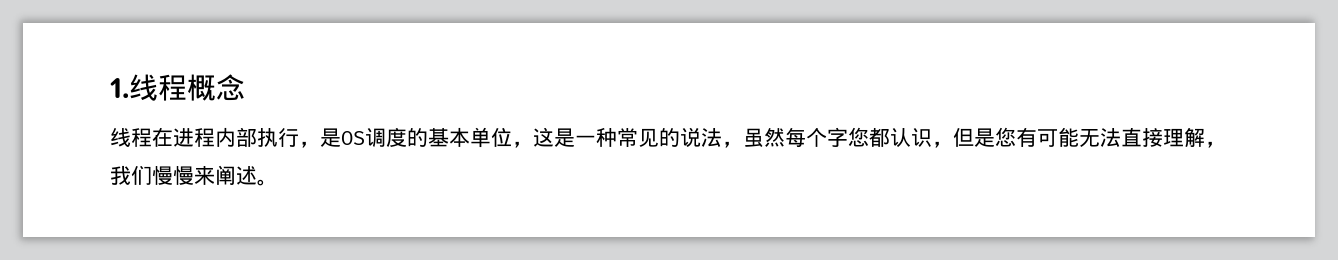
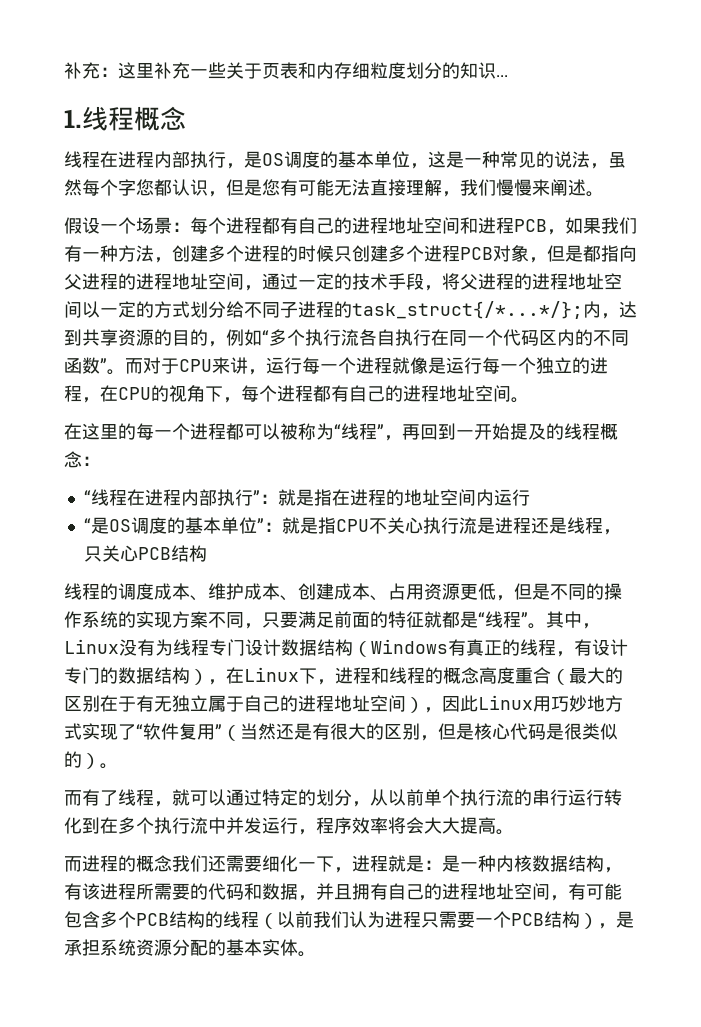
(109, 88) none -> [64,62,508,79] 补充：这里补充一些关于页表和内存细粒度划分的知识... //
(278, 182) none -> [64,217,637,235] [64,245,637,263] [64,273,622,291] [64,301,637,319] [64,329,629,347] [64,357,608,375] [64,385,529,403] [64,423,618,441] [64,451,100,468] [83,489,530,506] [83,517,621,535] [83,545,207,562] [64,583,622,601] [64,611,600,629] [64,639,628,657] [64,667,623,685] [64,695,623,713] [64,723,618,741] [64,751,118,769] [64,789,622,807] [64,817,514,835] [64,855,622,873] [64,883,622,901] [64,911,634,929] [64,939,316,957] // 假设一个场景：每个进程都有自己的进程地址空间和进程PCB，如果我们有一种方法，创建多个进程的时候只创建多个进程PCB对象，但是都指向父进程的进程地址空间，通过一定的技术手段，将父进程的进程地址空间以一定的方式划分给不同子进程的task_struct{/*...*/};内，达到共享资源的目的，例如“多个执行流各自执行在同一个代码区内的不同函数”。而对于CPU来讲，运行每一个进程就像是运行每一个独立的进程，在CPU的视角下，每个进程都有自己的进程地址空间。 // 在这里的每一个进程都可以被称为“线程”，再回到一开始提及的线程概念： // “线程在进程内部执行”：就是指在进程的地址空间内运行 // “是OS调度的基本单位”：就是指CPU不关心执行流是进程还是线程，只关心PCB结构 // 线程的调度成本、维护成本、创建成本、占用资源更低，但是不同的操作系统的实现方案不同，只要满足前面的特征就都是“线程”。其中，Linux没有为线程专门设计数据结构（Windows有真正的线程，有设计专门的数据结构），在Linux下，进程和线程的概念高度重合（最大的区别在于有无独立属于自己的进程地址空间），因此Linux用巧妙地方式实现了“软件复用”（当然还是有很大的区别，但是核心代码是很类似的）。 // 而有了线程，就可以通过特定的划分，从以前单个执行流的串行运行转化到在多个执行流中并发运行，程序效率将会大大提高。 // 而进程的概念我们还需要细化一下，进程就是：是一种内核数据结构，有该进程所需要的代码和数据，并且拥有自己的进程地址空间，有可能包含多个PCB结构的线程（以前我们认为进程只需要一个PCB结构），是承担系统资源分配的基本实体。

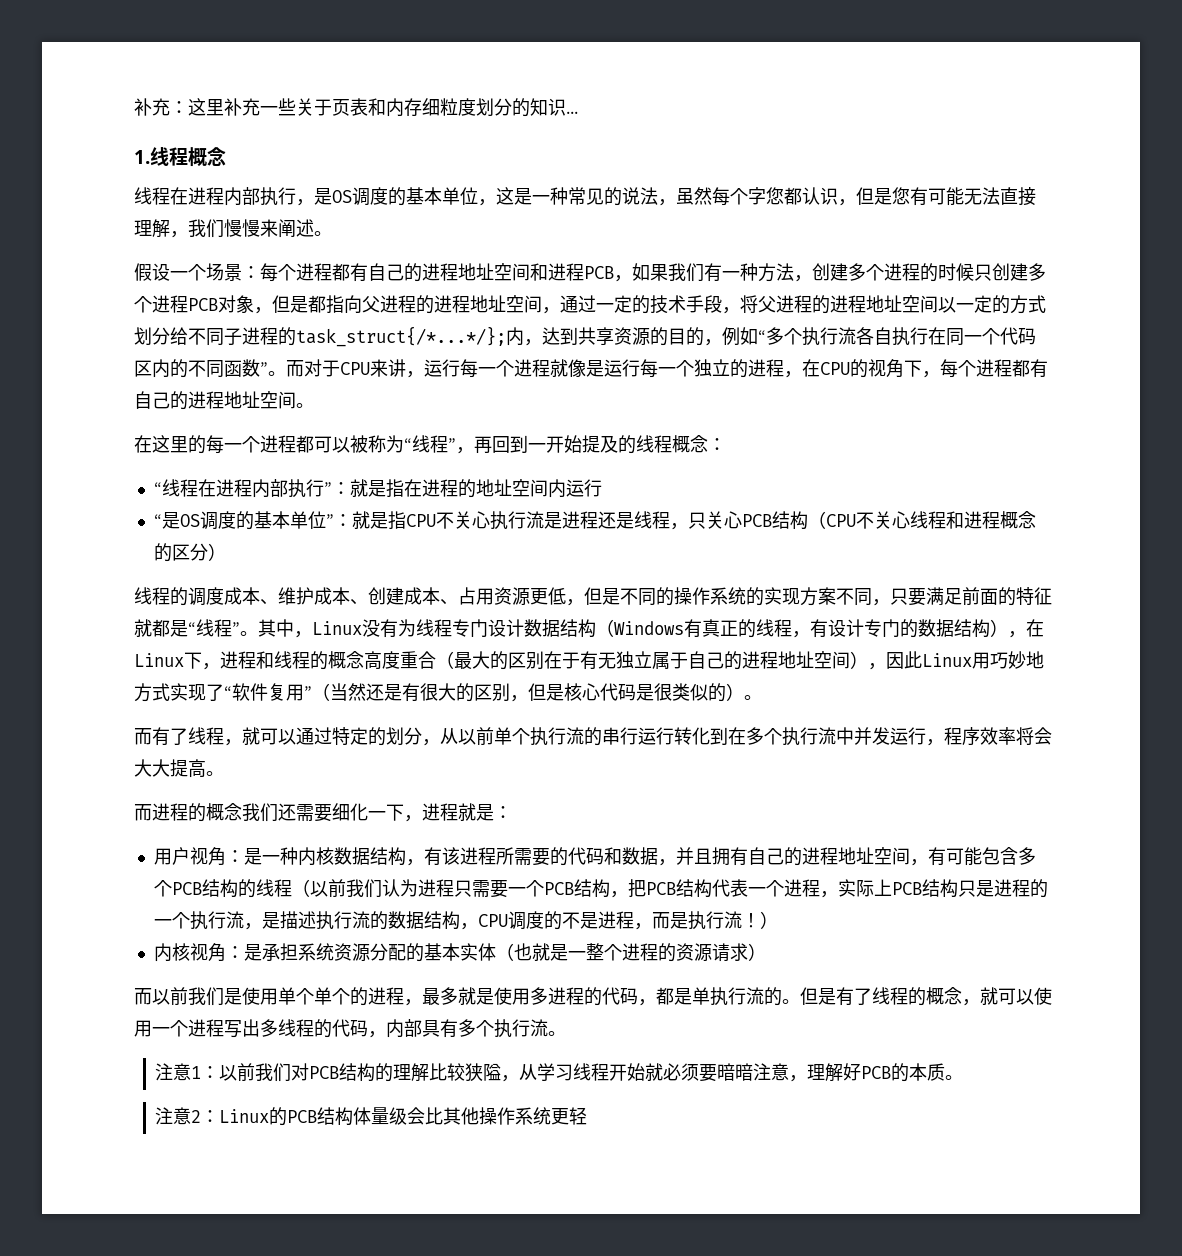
(207, 553) none -> [807,511,1036,529] [153,543,226,562] （CPU不关心线程和进程概念的区分）
(442, 865) none -> [153,847,244,866] // 用户视角：
[580,913,616,929] ）， -> [609,879,1048,898] [153,911,778,930] [153,943,244,962] ，把PCB结构代表一个进程，实际上PCB结构只是进程的一个执行流，是描述执行流的数据结构，CPU调度的不是进程，而是执行流！） // 内核视角：
[298,951,316,957] 。 -> [495,943,766,962] [134,987,1052,1006] [134,1019,566,1038] [155,1063,964,1082] [155,1107,588,1126] （也就是一整个进程的资源请求） // 而以前我们是使用单个单个的进程，最多就是使用多进程的代码，都是单执行流的。但是有了线程的概念，就可以使用一个进程写出多线程的代码，内部具有多个执行流。 // 注意1：以前我们对PCB结构的理解比较狭隘，从学习线程开始就必须要暗暗注意，理解好PCB的本质。 // 注意2：Linux的PCB结构体量级会比其他操作系统更轻

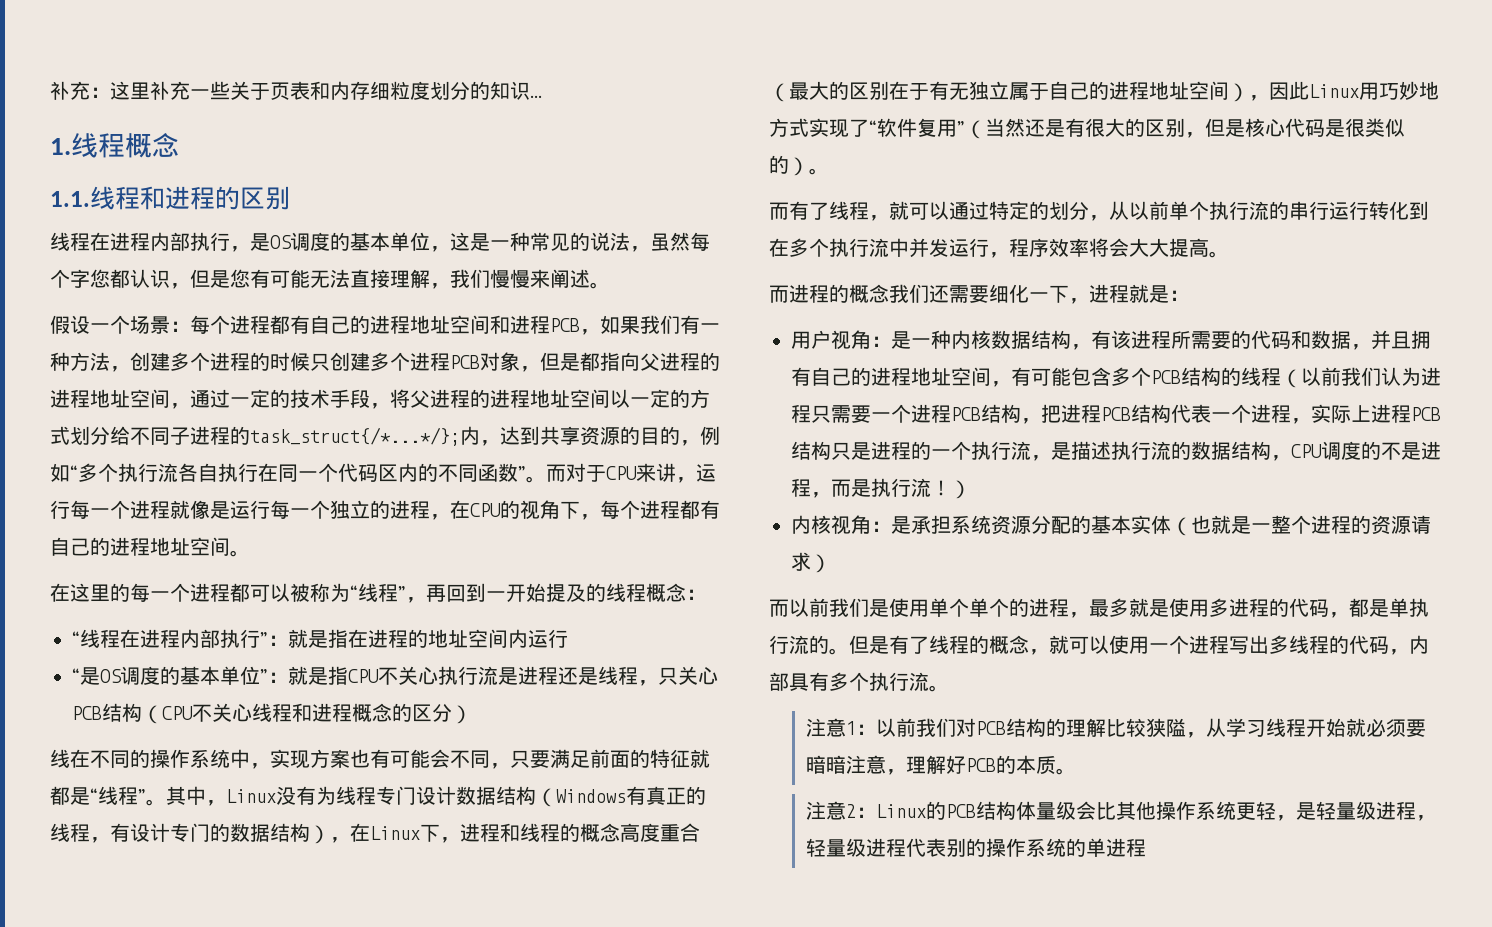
(226, 156) none -> [50,186,290,210] // 1.1.线程和进程的区别
[152,587,620,606] 程的调度成本、维护成本、创建成本、占用资源更低，但是 -> [70,749,90,768] 在
[746,587,764,606] 的 -> [230,749,270,769] 中，
(836, 596) none -> [350,749,450,768] 也有可能会
(544, 888) none -> [911,404,951,423] 进程
(646, 888) none -> [1061,404,1101,423] 进程
(892, 887) none -> [1371,404,1411,423] 进程
(588, 1116) none -> [1275,801,1436,821] [805,838,1146,857] ，是轻量级进程，轻量级进程代表别的操作系统的单进程

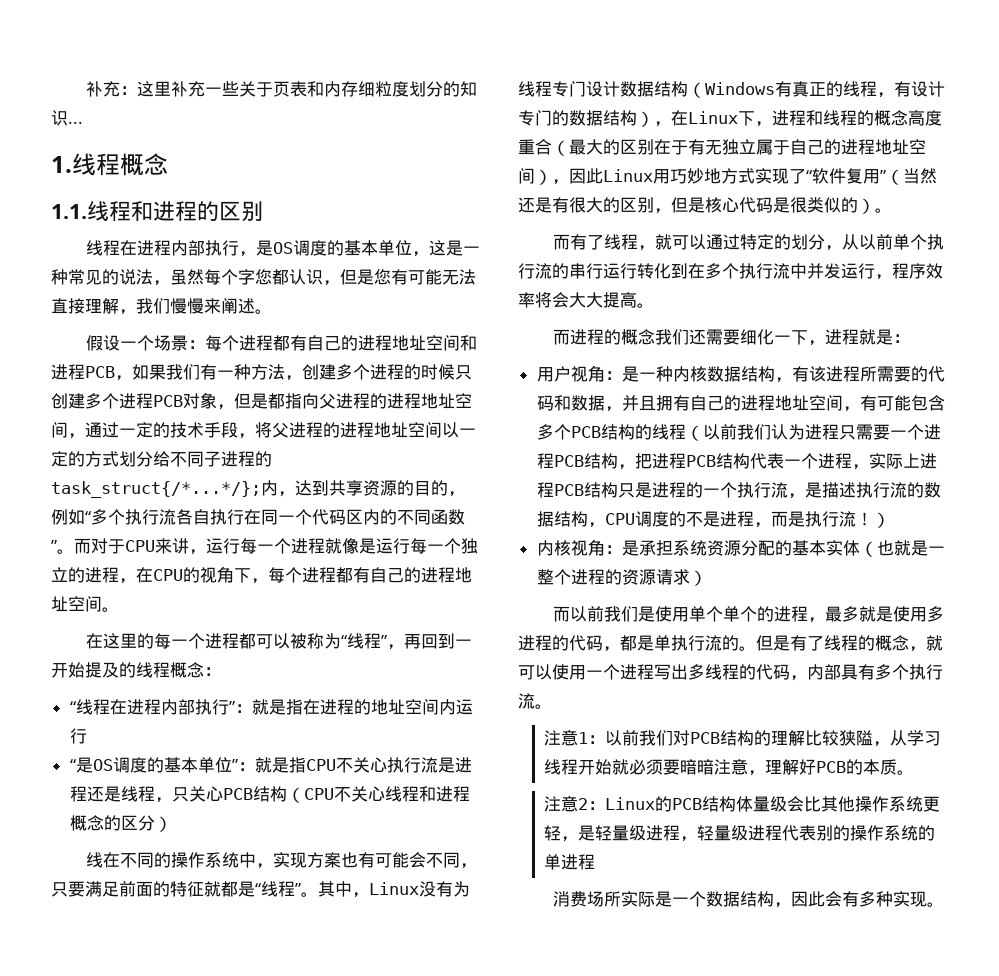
(1146, 847) none -> [552,891,944,908] // 消费场所实际是一个数据结构，因此会有多种实现。

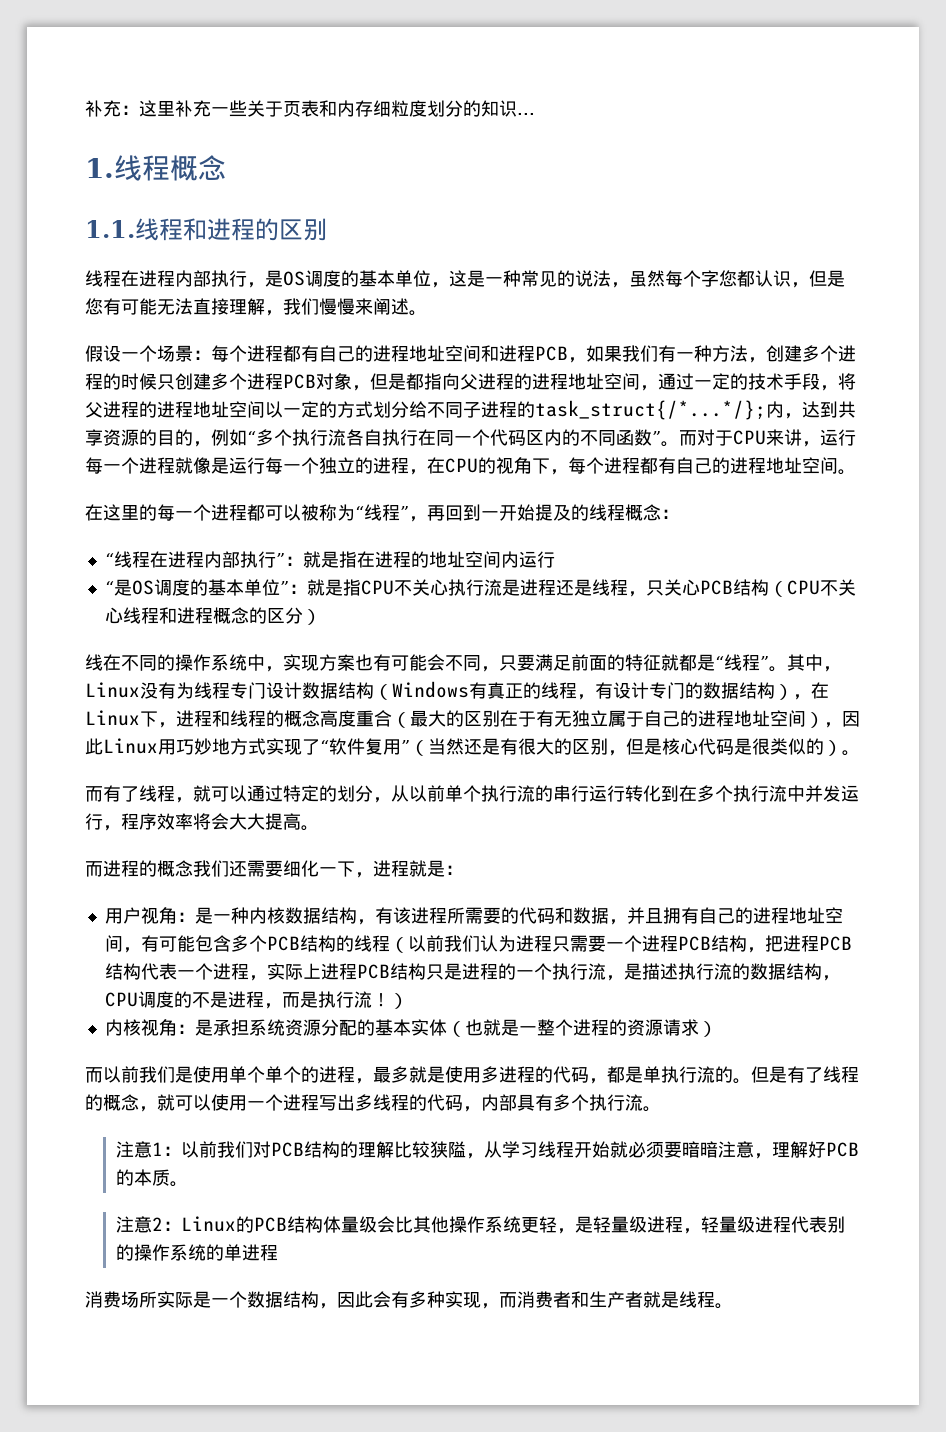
(927, 899) none -> [481,1291,715,1309] ，而消费者和生产者就是线程

